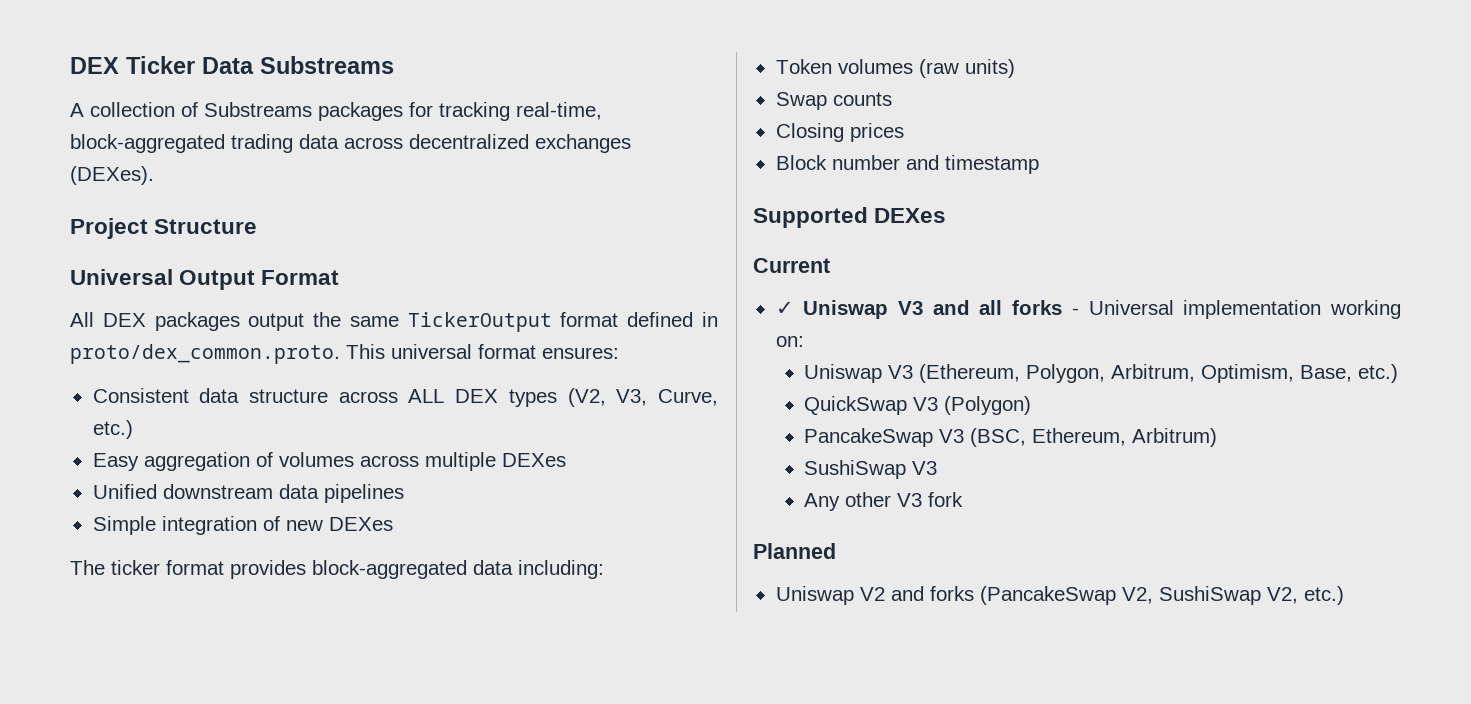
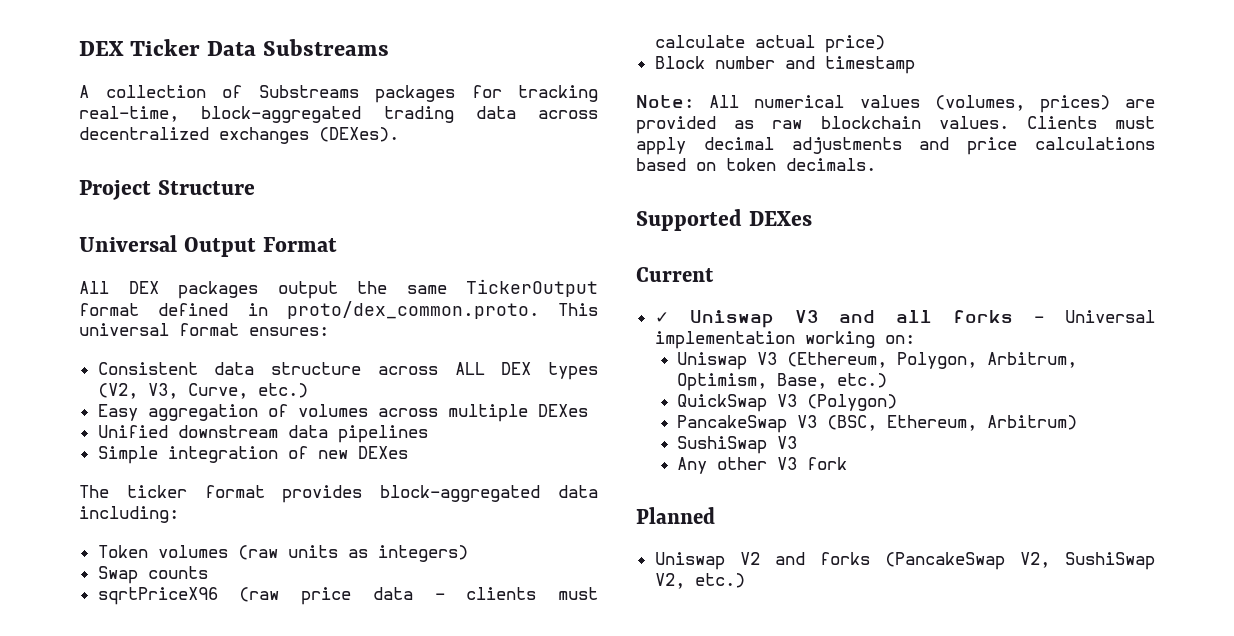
[964,59,1015,78] units) -> [287,545,468,562] units as integers)
[775,123,904,142] [775,155,1039,174] Closing prices // Block number and timestamp -> [97,587,599,605] [654,35,885,53] [654,56,915,74] [636,95,1155,113] [636,116,1155,134] [636,137,1155,155] [636,158,876,171] sqrtPriceX96 (raw price data - clients must calculate actual price) // Block number and timestamp // Note: All numerical values (volumes, prices) are provided as raw blockchain values. Clients must apply decimal adjustments and price calculations based on token decimals.

